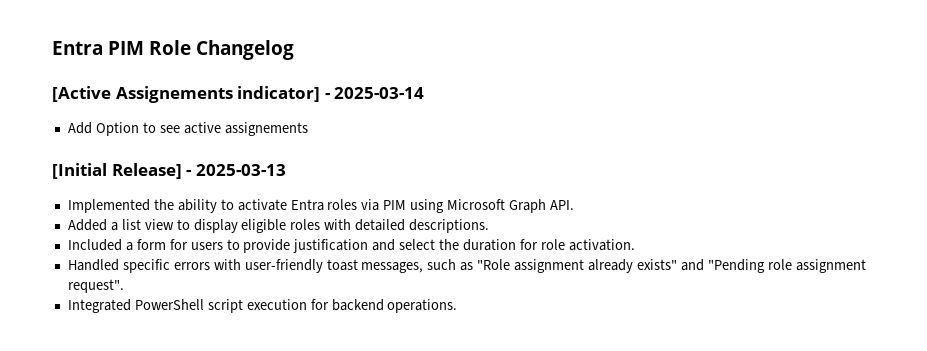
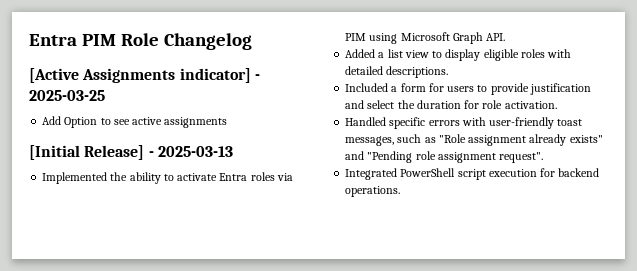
[115,86,233,103] Assignements -> [82,68,176,83] Assignments
[334,87,425,99] 2025-03-14 -> [29,90,105,101] 2025-03-25
[224,122,308,136] assignements -> [164,117,228,128] assignments

